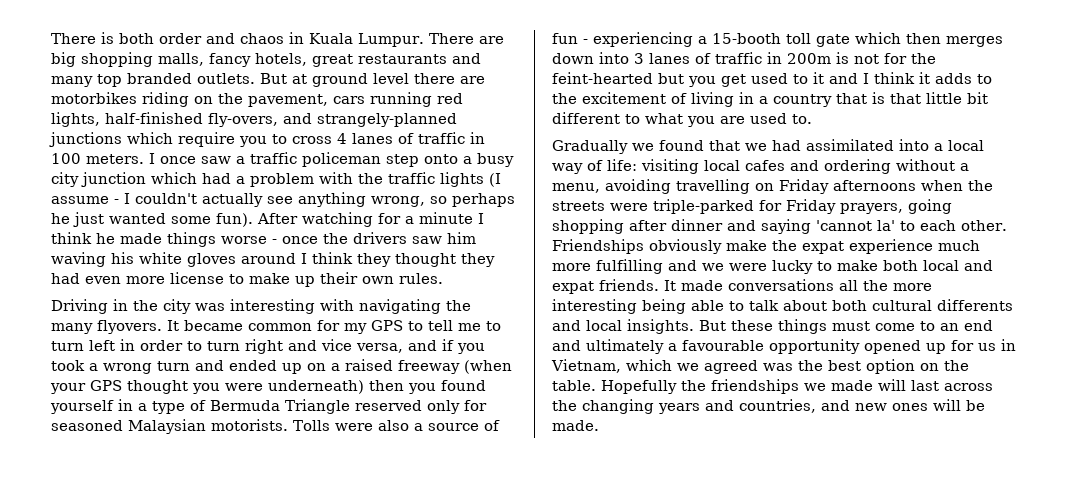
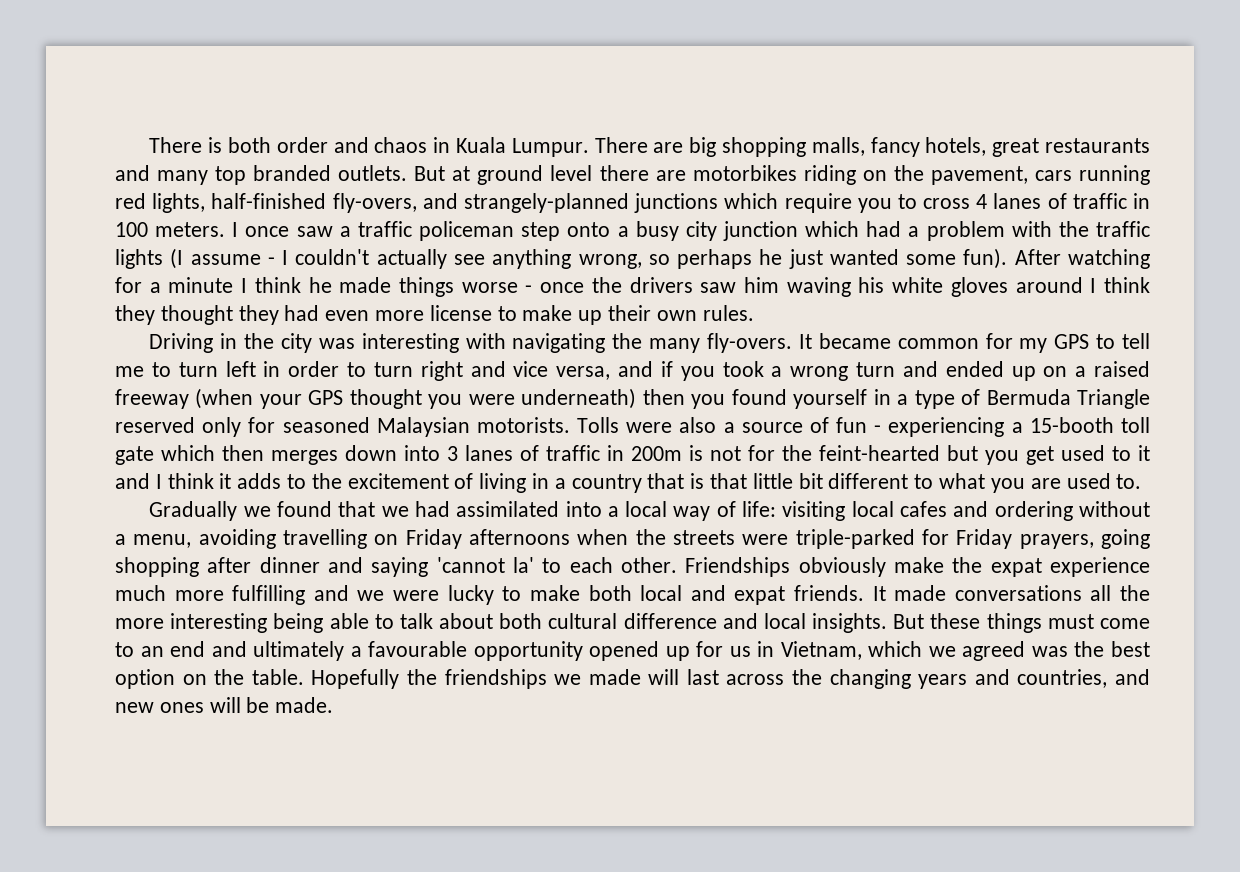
[97,320,162,334] flyovers. -> [707,333,793,353] fly-overs.
[937,299,1013,311] differents -> [623,613,717,629] difference

